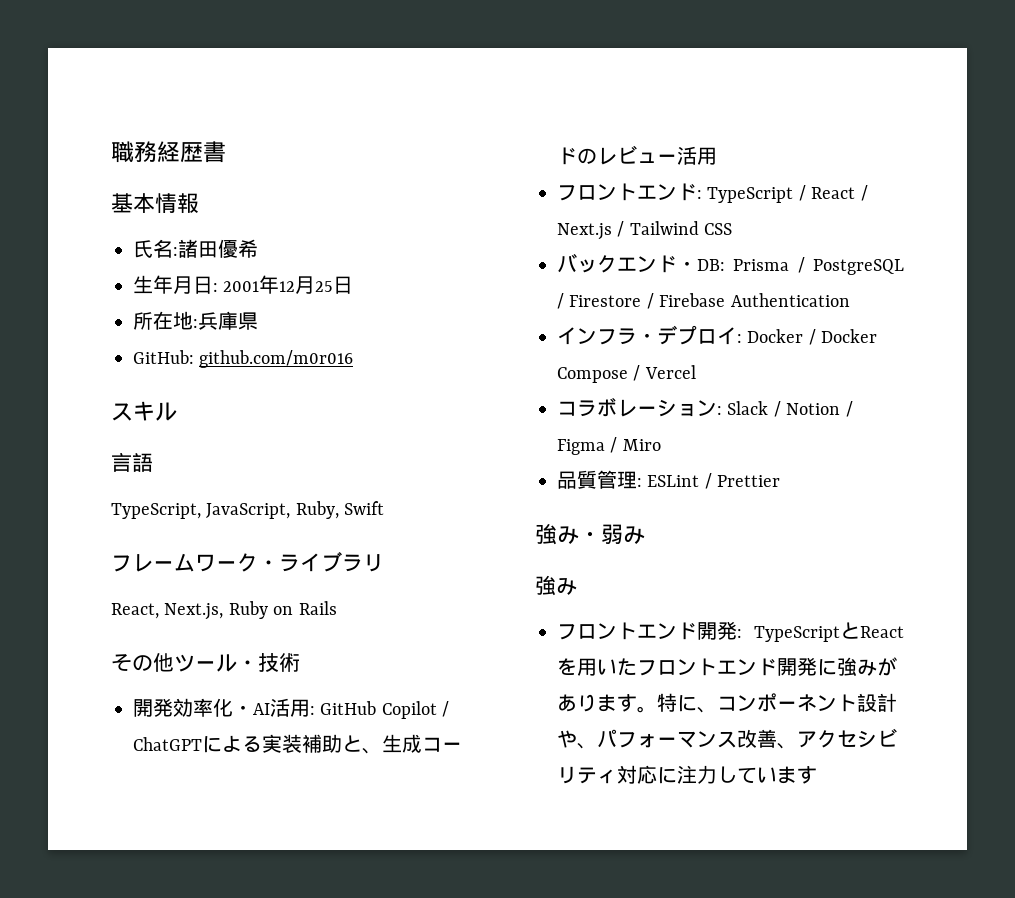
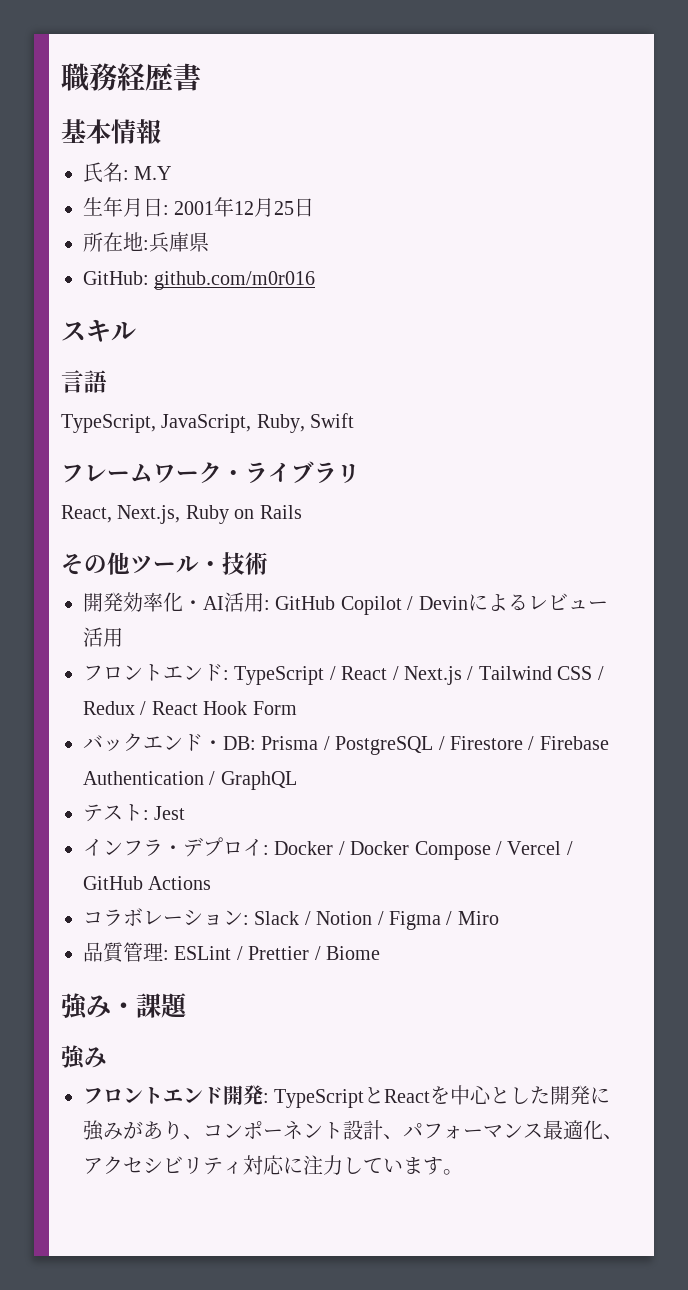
[178,239,258,258] 諸田優希 -> [134,166,172,180] M.Y
[133,734,462,754] [557,147,597,165] ChatGPTによる実装補助と、生成コードの -> [418,594,528,611] Devinによる
(733, 229) none -> [597,666,604,680] [83,701,297,715] / Redux / React Hook Form
(850, 300) none -> [209,771,297,790] [83,804,186,822] / GraphQL // テスト: Jest
(696, 372) none -> [566,841,573,855] [83,876,212,890] / GitHub Actions
(781, 481) none -> [314,946,380,960] / Biome
[601,524,645,544] 弱み -> [136,993,189,1018] 課題
[577,658,777,676] 用いたフロントエンド -> [450,1085,551,1105] 中心とした
[597,693,697,713] ます。特に -> (183, 1130) none
[557,730,577,748] や -> (383, 1130) none
[737,729,777,748] 改善 -> [543,1120,603,1140] 最適化
(817, 775) none -> [443,1169,463,1175] 。

